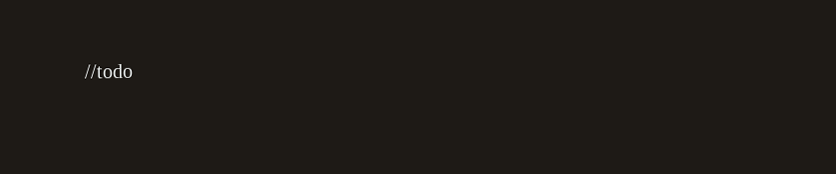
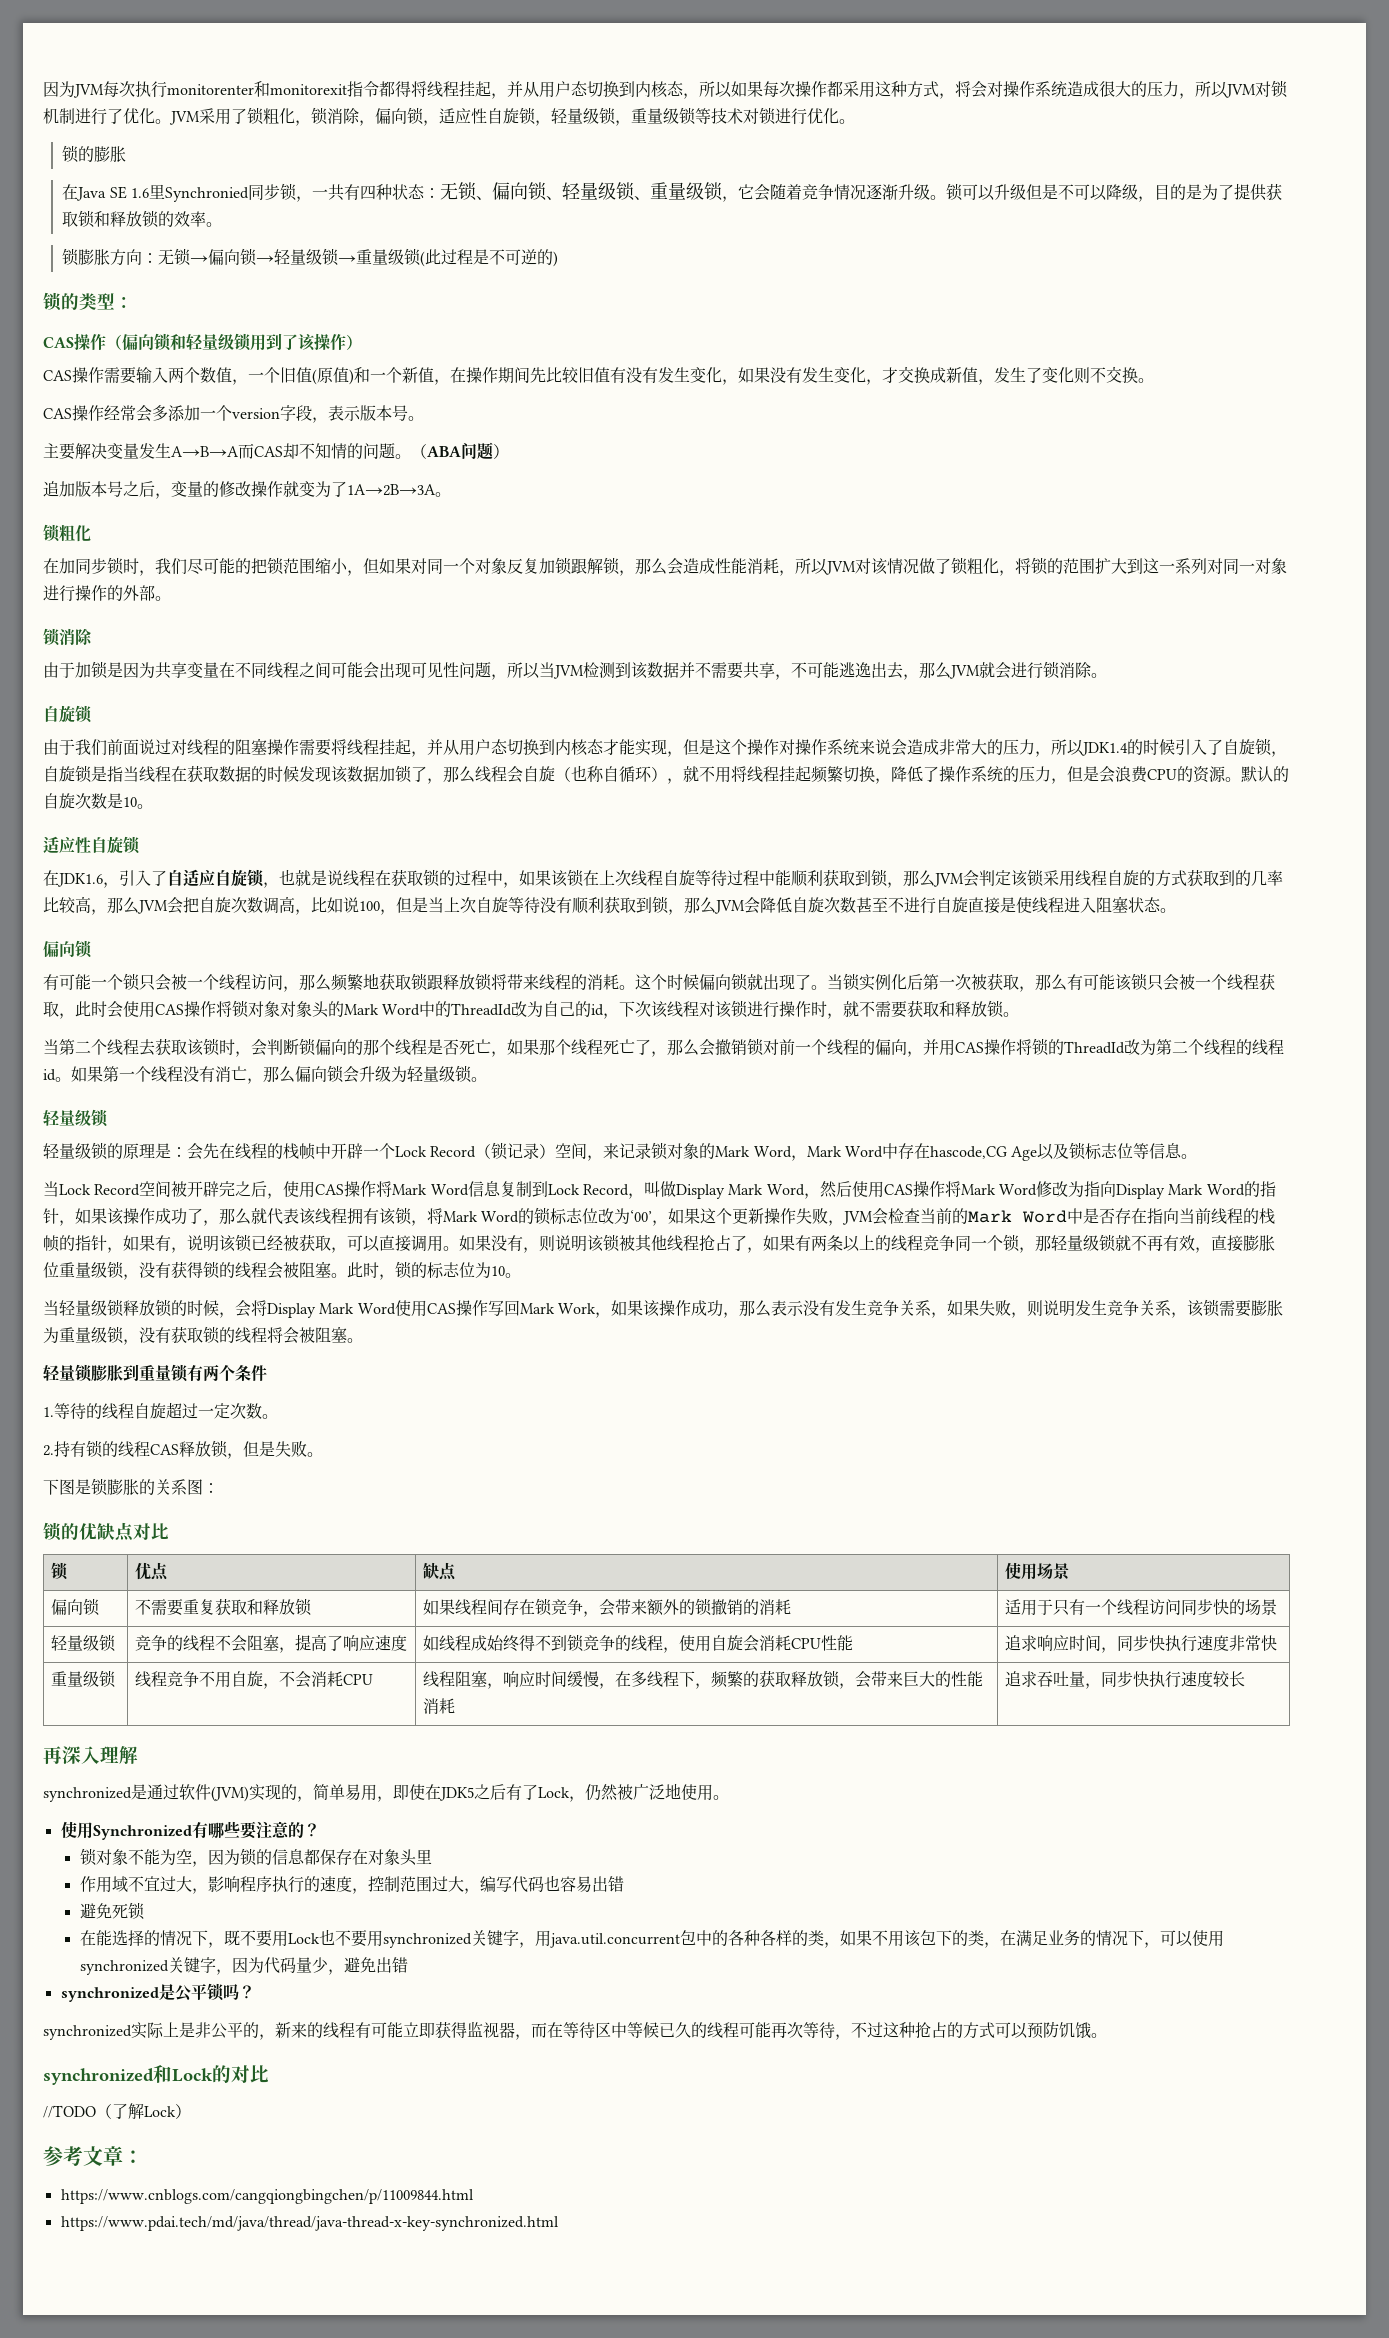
[84,63,133,79] //todo -> [43,80,1288,99] [43,107,855,126] [62,145,127,163] [62,182,1282,202] [62,210,223,228] [62,248,559,267] [43,292,133,311] [43,333,362,351] [43,366,1154,385] [43,405,424,423] [43,442,509,460] [43,481,451,499] [43,524,91,542] [43,557,1287,576] [43,585,171,602] [43,628,92,646] [43,661,1107,680] [43,705,92,723] [43,738,1287,757] [43,765,1289,784] [43,793,153,809] [43,836,140,854] [43,869,1283,888] [43,896,1176,915] [43,940,92,958] [43,973,1275,992] [43,1000,1020,1019] [43,1038,1284,1057] [43,1065,487,1084] [43,1109,108,1127] [43,1142,1198,1161] [43,1181,1276,1199] [43,1207,1276,1226] [43,1234,1275,1253] [43,1261,521,1280] [43,1299,1283,1318] [43,1326,363,1345] [43,1364,267,1382] [43,1402,278,1419] [43,1440,323,1459] [43,1478,219,1496] [43,1522,169,1542] [50,1562,68,1580] [134,1562,168,1580] [422,1562,456,1580] [1004,1562,1070,1580] [50,1598,100,1616] [134,1598,312,1616] [422,1598,791,1617] [1004,1599,1277,1616] [50,1634,116,1652] [134,1634,407,1653] [422,1634,853,1653] [1004,1635,1277,1653] [50,1670,116,1688] [134,1671,373,1689] [422,1670,983,1689] [422,1698,455,1714] [1004,1671,1245,1689] [43,1746,138,1765] [43,1783,729,1802] [60,1821,320,1840] [79,1848,432,1867] [79,1875,624,1894] [79,1902,145,1920] [79,1929,1224,1948] [79,1957,408,1975] [60,1983,255,2002] [43,2021,1107,2040] [43,2065,269,2085] [43,2103,191,2119] [43,2146,143,2166] [60,2189,474,2204] [60,2216,559,2231] 因为JVM每次执行monitorenter和monitorexit指令都得将线程挂起，并从用户态切换到内核态，所以如果每次操作都采用这种方式，将会对操作系统造成很大的压力，所以JVM对锁机制进行了优化。JVM采用了锁粗化，锁消除，偏向锁，适应性自旋锁，轻量级锁，重量级锁等技术对锁进行优化。 // 锁的膨胀 // 在Java SE 1.6里Synchronied同步锁，一共有四种状态：无锁、偏向锁、轻量级锁、重量级锁，它会随着竞争情况逐渐升级。锁可以升级但是不可以降级，目的是为了提供获取锁和释放锁的效率。 // 锁膨胀方向：无锁→偏向锁→轻量级锁→重量级锁(此过程是不可逆的) // 锁的类型： // CAS操作（偏向锁和轻量级锁用到了该操作） // CAS操作需要输入两个数值，一个旧值(原值)和一个新值，在操作期间先比较旧值有没有发生变化，如果没有发生变化，才交换成新值，发生了变化则不交换。 // CAS操作经常会多添加一个version字段，表示版本号。 // 主要解决变量发生A→B→A而CAS却不知情的问题。（ABA问题） // 追加版本号之后，变量的修改操作就变为了1A→2B→3A。 // 锁粗化 // 在加同步锁时，我们尽可能的把锁范围缩小，但如果对同一个对象反复加锁跟解锁，那么会造成性能消耗，所以JVM对该情况做了锁粗化，将锁的范围扩大到这一系列对同一对象进行操作的外部。 // 锁消除 // 由于加锁是因为共享变量在不同线程之间可能会出现可见性问题，所以当JVM检测到该数据并不需要共享，不可能逃逸出去，那么JVM就会进行锁消除。 // 自旋锁 // 由于我们前面说过对线程的阻塞操作需要将线程挂起，并从用户态切换到内核态才能实现，但是这个操作对操作系统来说会造成非常大的压力，所以JDK1.4的时候引入了自旋锁，自旋锁是指当线程在获取数据的时候发现该数据加锁了，那么线程会自旋（也称自循环），就不用将线程挂起频繁切换，降低了操作系统的压力，但是会浪费CPU的资源。默认的自旋次数是10。 // 适应性自旋锁 // 在JDK1.6，引入了自适应自旋锁，也就是说线程在获取锁的过程中，如果该锁在上次线程自旋等待过程中能顺利获取到锁，那么JVM会判定该锁采用线程自旋的方式获取到的几率比较高，那么JVM会把自旋次数调高，比如说100，但是当上次自旋等待没有顺利获取到锁，那么JVM会降低自旋次数甚至不进行自旋直接是使线程进入阻塞状态。 // 偏向锁 // 有可能一个锁只会被一个线程访问，那么频繁地获取锁跟释放锁将带来线程的消耗。这个时候偏向锁就出现了。当锁实例化后第一次被获取，那么有可能该锁只会被一个线程获取，此时会使用CAS操作将锁对象对象头的Mark Word中的ThreadId改为自己的id，下次该线程对该锁进行操作时，就不需要获取和释放锁。 // 当第二个线程去获取该锁时，会判断锁偏向的那个线程是否死亡，如果那个线程死亡了，那么会撤销锁对前一个线程的偏向，并用CAS操作将锁的ThreadId改为第二个线程的线程id。如果第一个线程没有消亡，那么偏向锁会升级为轻量级锁。 // 轻量级锁 // 轻量级锁的原理是：会先在线程的栈帧中开辟一个Lock Record（锁记录）空间，来记录锁对象的Mark Word，Mark Word中存在hascode,CG Age以及锁标志位等信息。 // 当Lock Record空间被开辟完之后，使用CAS操作将Mark Word信息复制到Lock Record，叫做Display Mark Word，然后使用CAS操作将Mark Word修改为指向Display Mark Word的指针，如果该操作成功了，那么就代表该线程拥有该锁，将Mark Word的锁标志位改为‘00’，如果这个更新操作失败，JVM会检查当前的Mark Word中是否存在指向当前线程的栈帧的指针，如果有，说明该锁已经被获取，可以直接调用。如果没有，则说明该锁被其他线程抢占了，如果有两条以上的线程竞争同一个锁，那轻量级锁就不再有效，直接膨胀位重量级锁，没有获得锁的线程会被阻塞。此时，锁的标志位为10。 // 当轻量级锁释放锁的时候，会将Display Mark Word使用CAS操作写回Mark Work，如果该操作成功，那么表示没有发生竞争关系，如果失败，则说明发生竞争关系，该锁需要膨胀为重量级锁，没有获取锁的线程将会被阻塞。 // 轻量锁膨胀到重量锁有两个条件 // 1.等待的线程自旋超过一定次数。 // 2.持有锁的线程CAS释放锁，但是失败。 // 下图是锁膨胀的关系图： // 锁的优缺点对比 // 锁 | 优点 | 缺点 | 使用场景 // 偏向锁 | 不需要重复获取和释放锁 | 如果线程间存在锁竞争，会带来额外的锁撤销的消耗 | 适用于只有一个线程访问同步快的场景 // 轻量级锁 | 竞争的线程不会阻塞，提高了响应速度 | 如线程成始终得不到锁竞争的线程，使用自旋会消耗CPU性能 | 追求响应时间，同步快执行速度非常快 // 重量级锁 | 线程竞争不用自旋，不会消耗CPU | 线程阻塞，响应时间缓慢，在多线程下，频繁的获取释放锁，会带来巨大的性能消耗 | 追求吞吐量，同步快执行速度较长 // 再深入理解 // synchronized是通过软件(JVM)实现的，简单易用，即使在JDK5之后有了Lock，仍然被广泛地使用。 // 使用Synchronized有哪些要注意的？ // 锁对象不能为空，因为锁的信息都保存在对象头里 // 作用域不宜过大，影响程序执行的速度，控制范围过大，编写代码也容易出错 // 避免死锁 // 在能选择的情况下，既不要用Lock也不要用synchronized关键字，用java.util.concurrent包中的各种各样的类，如果不用该包下的类，在满足业务的情况下，可以使用synchronized关键字，因为代码量少，避免出错 // synchronized是公平锁吗？ // synchronized实际上是非公平的，新来的线程有可能立即获得监视器，而在等待区中等候已久的线程可能再次等待，不过这种抢占的方式可以预防饥饿。 // synchronized和Lock的对比 // //TODO（了解Lock） // 参考文章： // https://www.cnblogs.com/cangqiongbingchen/p/11009844.html // https://www.pdai.tech/md/java/thread/java-thread-x-key-synchronized.html

